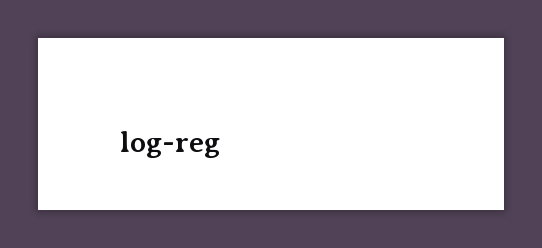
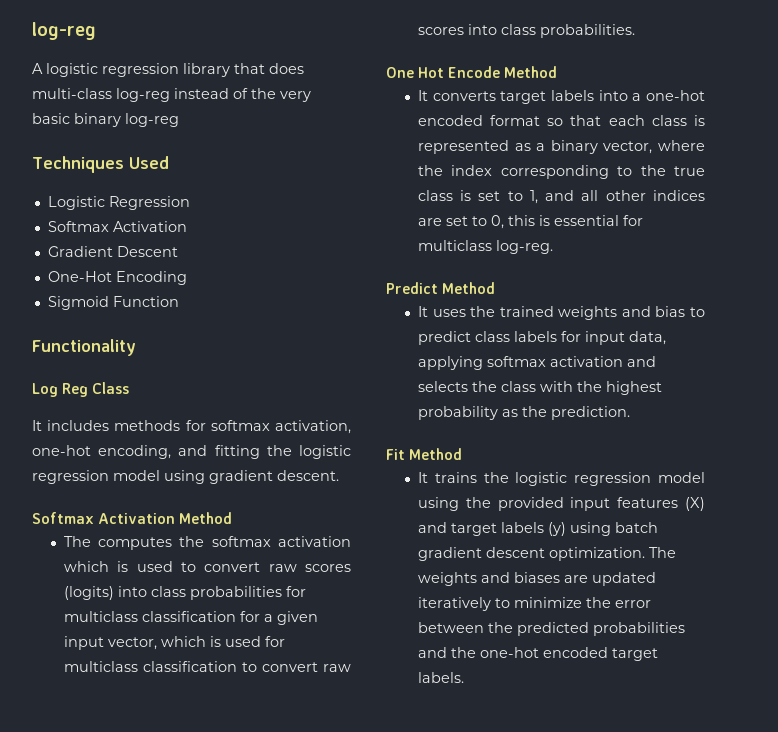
[120,131,220,158] log-reg -> [32,22,96,40] [32,63,304,77] [32,88,311,102] [32,113,179,127] [32,156,169,173] [47,196,190,210] [47,221,187,232] [47,246,178,257] [47,271,187,285] [47,296,179,310] [32,339,136,356] [32,382,130,397] [32,420,351,434] [32,445,351,459] [32,470,339,484] [32,512,233,524] [63,536,351,550] [63,561,351,572] [63,586,306,600] [63,611,318,625] [63,636,285,650] [63,661,351,672] [417,24,635,38] [386,66,558,78] [417,90,705,104] [417,115,705,126] [417,140,705,154] [417,165,705,179] [417,190,705,204] [417,215,643,229] [417,240,553,254] [386,282,496,294] [417,306,705,320] [417,331,666,345] [417,356,656,370] [417,381,662,395] [417,406,630,420] [386,448,463,460] [417,472,705,486] [417,497,705,511] [417,522,658,536] [417,547,676,561] [417,572,656,586] [417,597,651,611] [417,622,685,636] [417,647,658,661] [417,672,464,683] log-reg // A logistic regression library that does multi-class log-reg instead of the very basic binary log-reg // Techniques Used // Logistic Regression // Softmax Activation // Gradient Descent // One-Hot Encoding // Sigmoid Function // Functionality // Log Reg Class // It includes methods for softmax activation, one-hot encoding, and fitting the logistic regression model using gradient descent. // Softmax Activation Method // The computes the softmax activation which is used to convert raw scores (logits) into class probabilities for multiclass classification for a given input vector, which is used for multiclass classification to convert raw scores into class probabilities. // One Hot Encode Method // It converts target labels into a one-hot encoded format so that each class is represented as a binary vector, where the index corresponding to the true class is set to 1, and all other indices are set to 0, this is essential for multiclass log-reg. // Predict Method // It uses the trained weights and bias to predict class labels for input data, applying softmax activation and selects the class with the highest probability as the prediction. // Fit Method // It trains the logistic regression model using the provided input features (X) and target labels (y) using batch gradient descent optimization. The weights and biases are updated iteratively to minimize the error between the predicted probabilities and the one-hot encoded target labels.

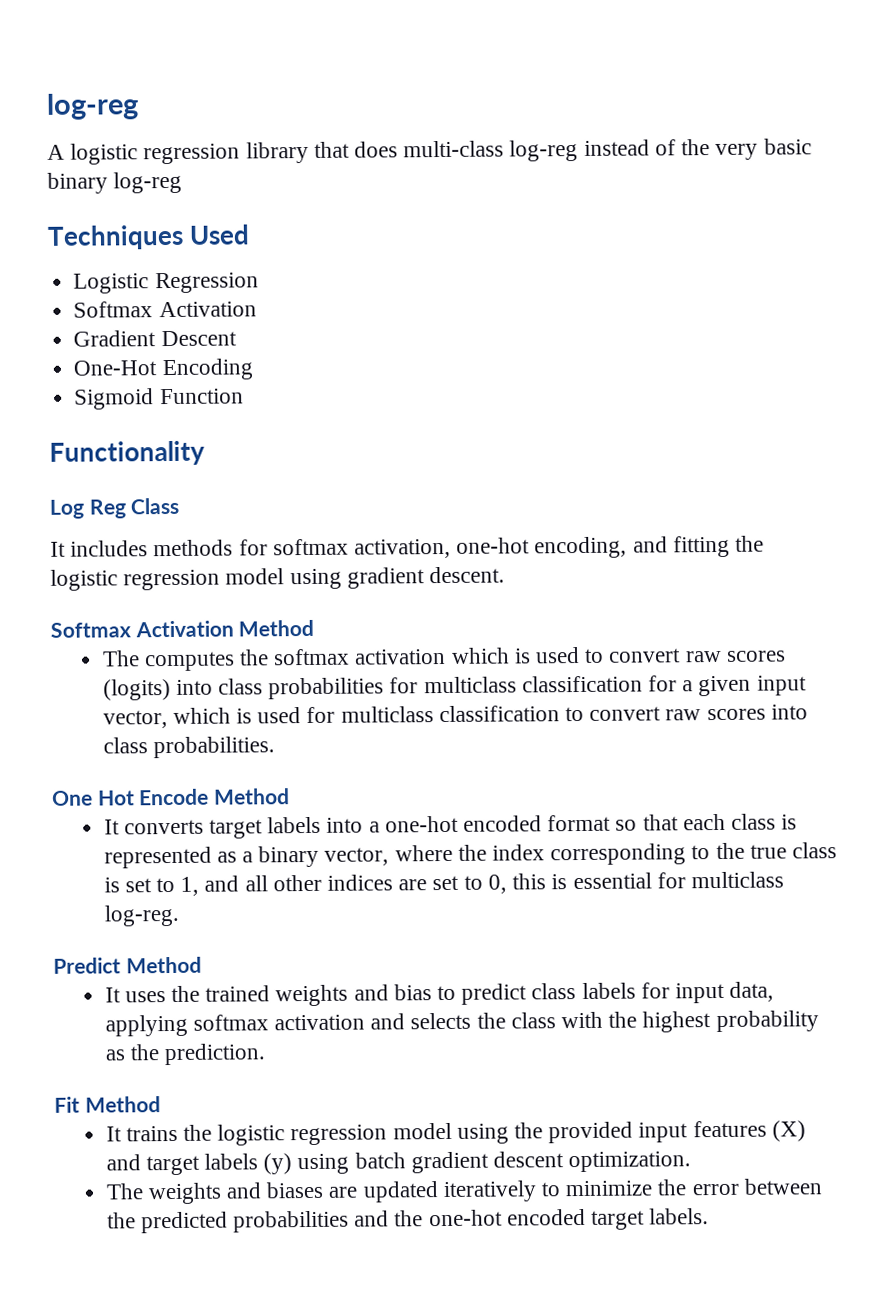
(645, 554) none -> (692, 1162) //

